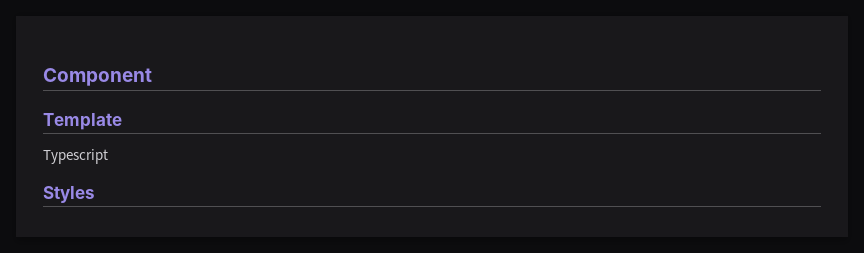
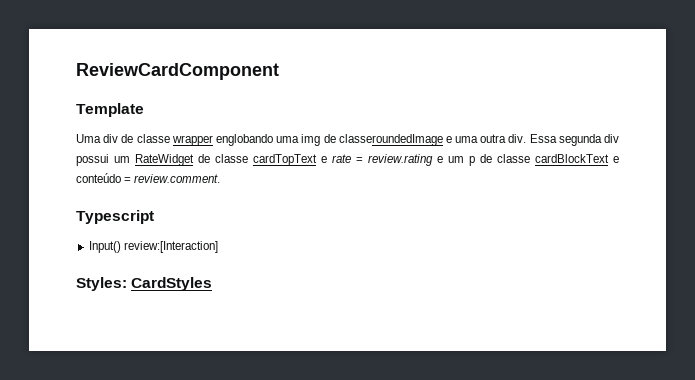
[43,68,152,86] Component -> [76,63,279,80] ReviewCardComponent
[43,149,108,164] [43,186,95,203] Typescript // Styles -> [76,134,619,146] [76,154,619,166] [76,173,221,183] [76,210,154,224] [88,241,218,253] [76,277,213,291] Uma div de classe wrapper englobando uma img de classeroundedImage e uma outra div. Essa segunda div possui um RateWidget de classe cardTopText e rate = review.rating e um p de classe cardBlockText e conteúdo = review.comment. // Typescript // Input() review:[Interaction] // Styles: CardStyles

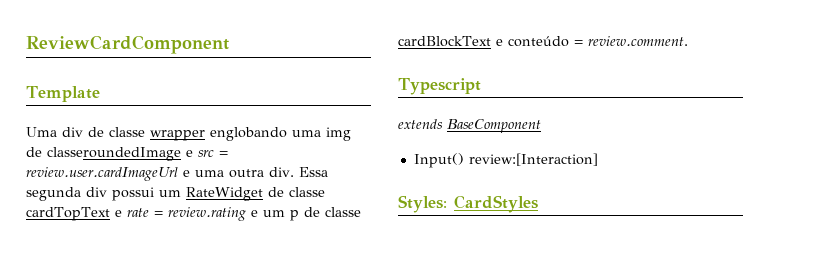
(452, 139) none -> [198,150,228,157] [26,167,190,181] src = review.user.cardImageUrl e
(154, 217) none -> [398,119,541,133] // extends BaseComponent

